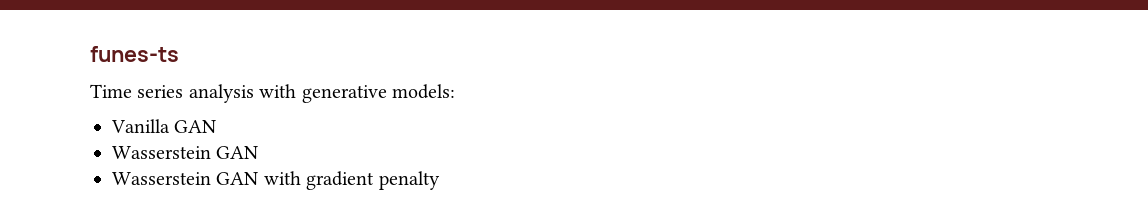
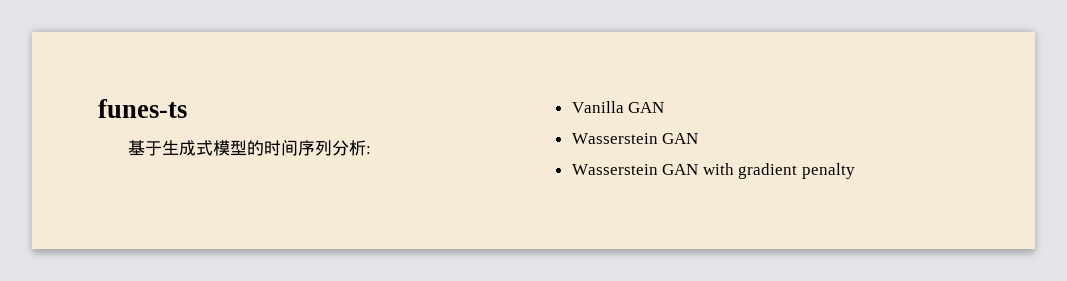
[90,84,455,103] Time series analysis with generative models: -> [128,140,372,156] 基于生成式模型的时间序列分析:

